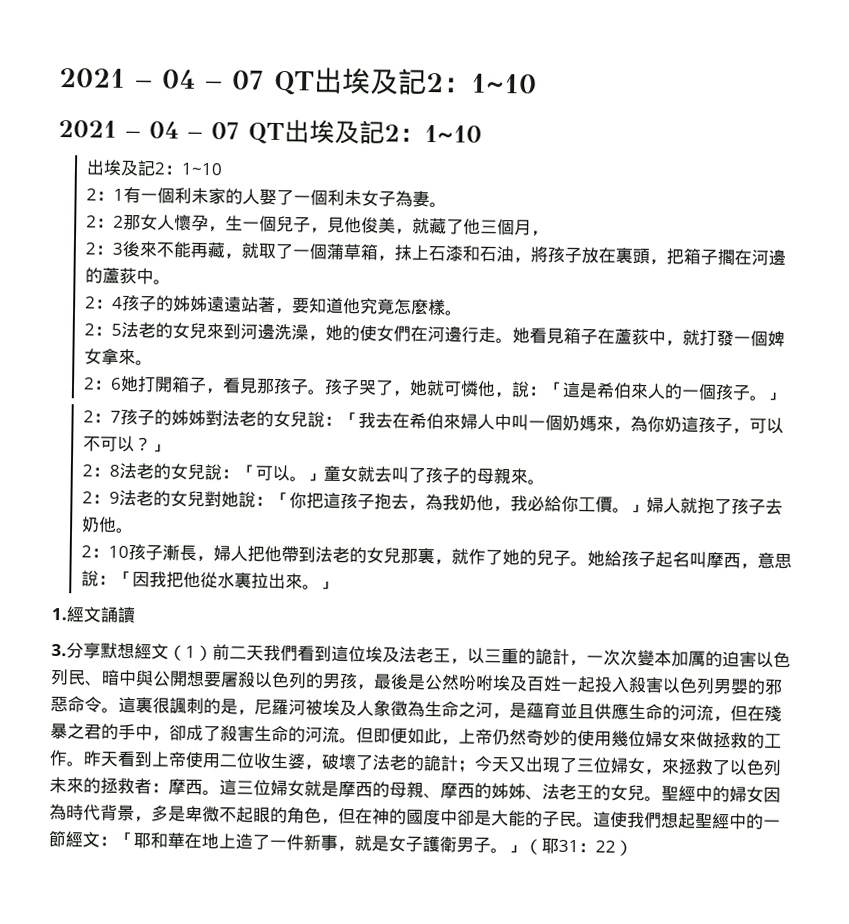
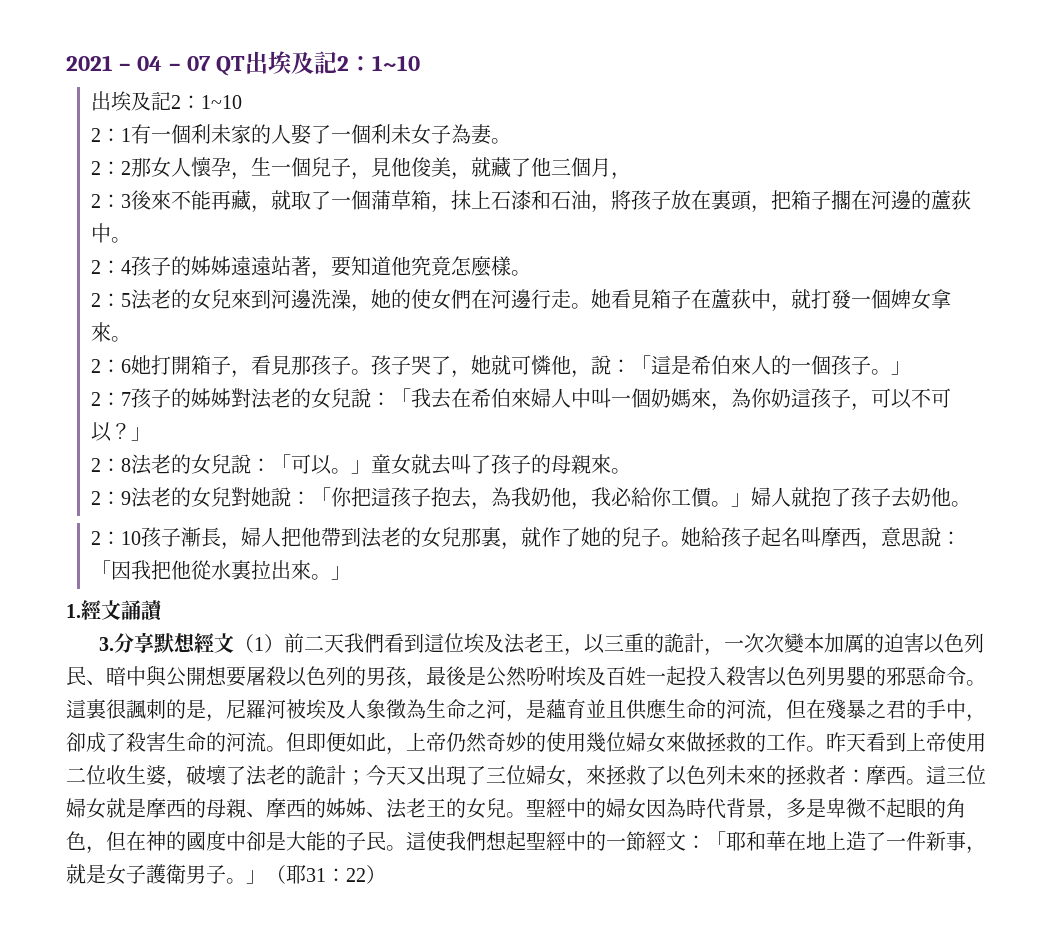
[58,119,482,145] // 2021 – 04 – 07 QT出埃及記2：1~10 -> (421, 63) none

